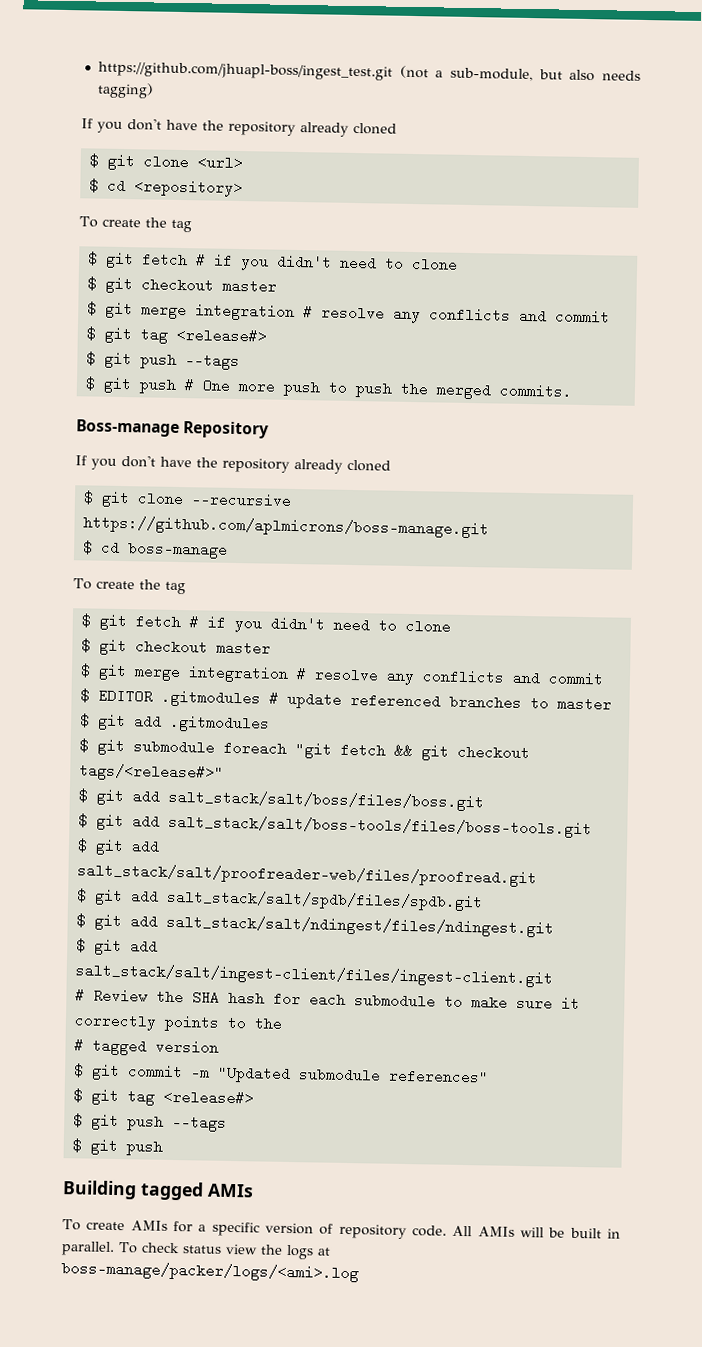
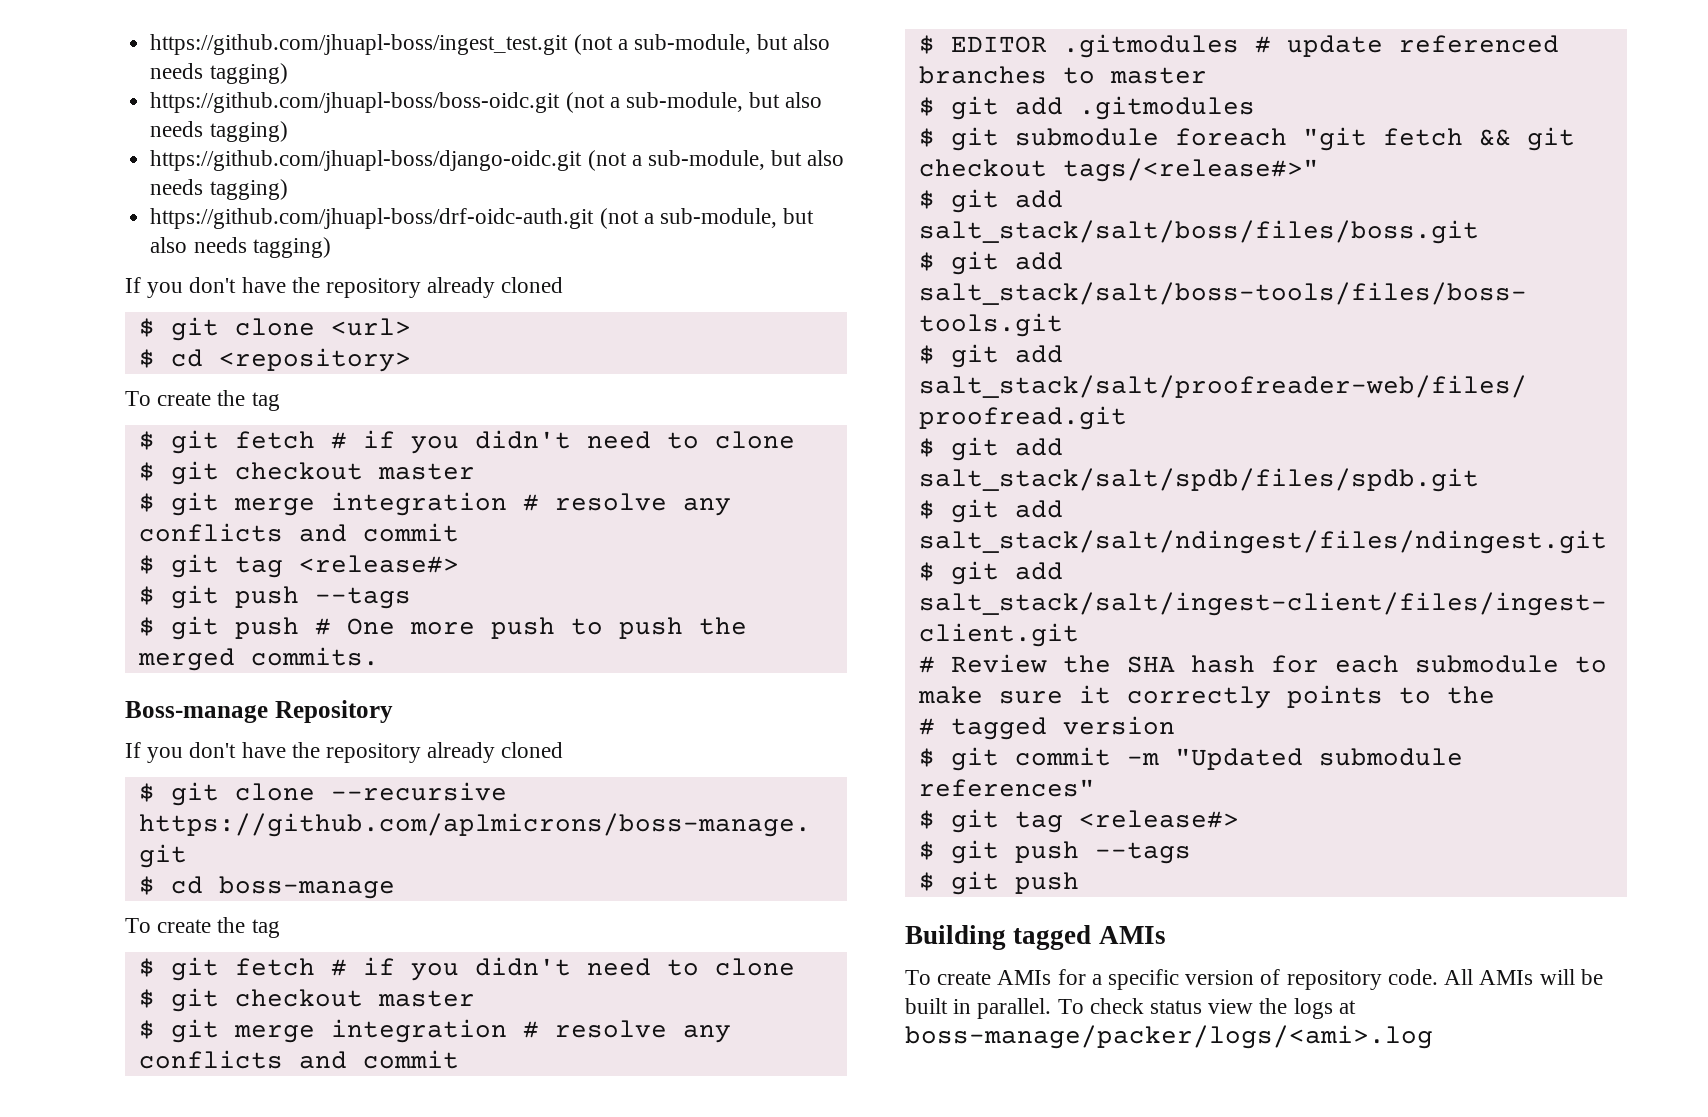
(154, 90) none -> [150,92,823,113] [150,121,288,142] [150,150,845,171] [150,179,288,200] [150,208,815,229] [150,237,331,258] // https://github.com/jhuapl-boss/boss-oidc.git (not a sub-module, but also needs tagging) // https://github.com/jhuapl-boss/django-oidc.git (not a sub-module, but also needs tagging) // https://github.com/jhuapl-boss/drf-oidc-auth.git (not a sub-module, but also needs tagging)

